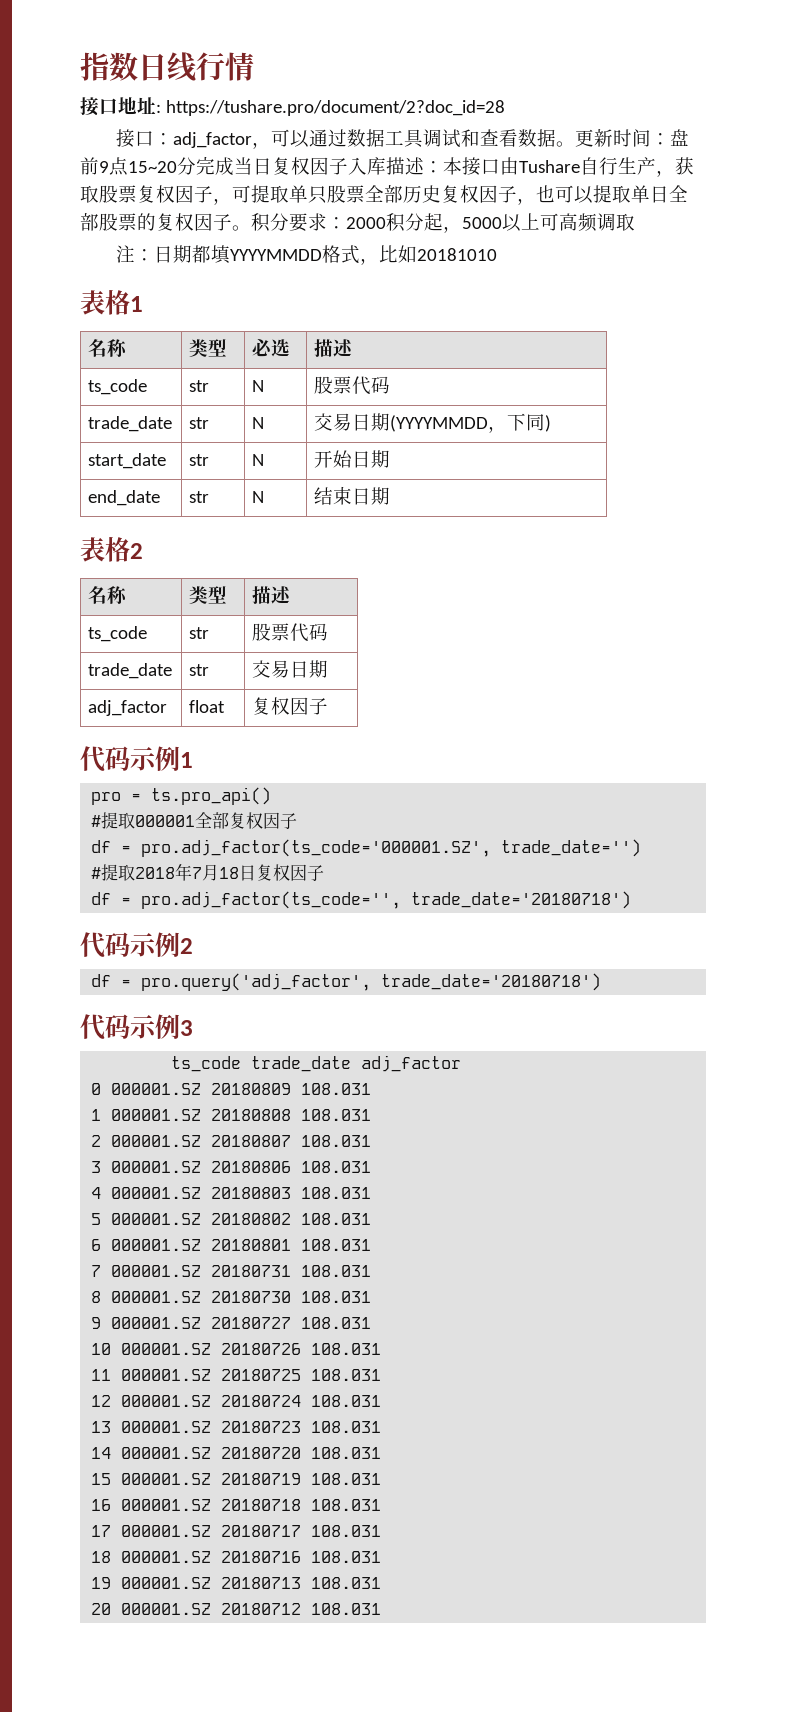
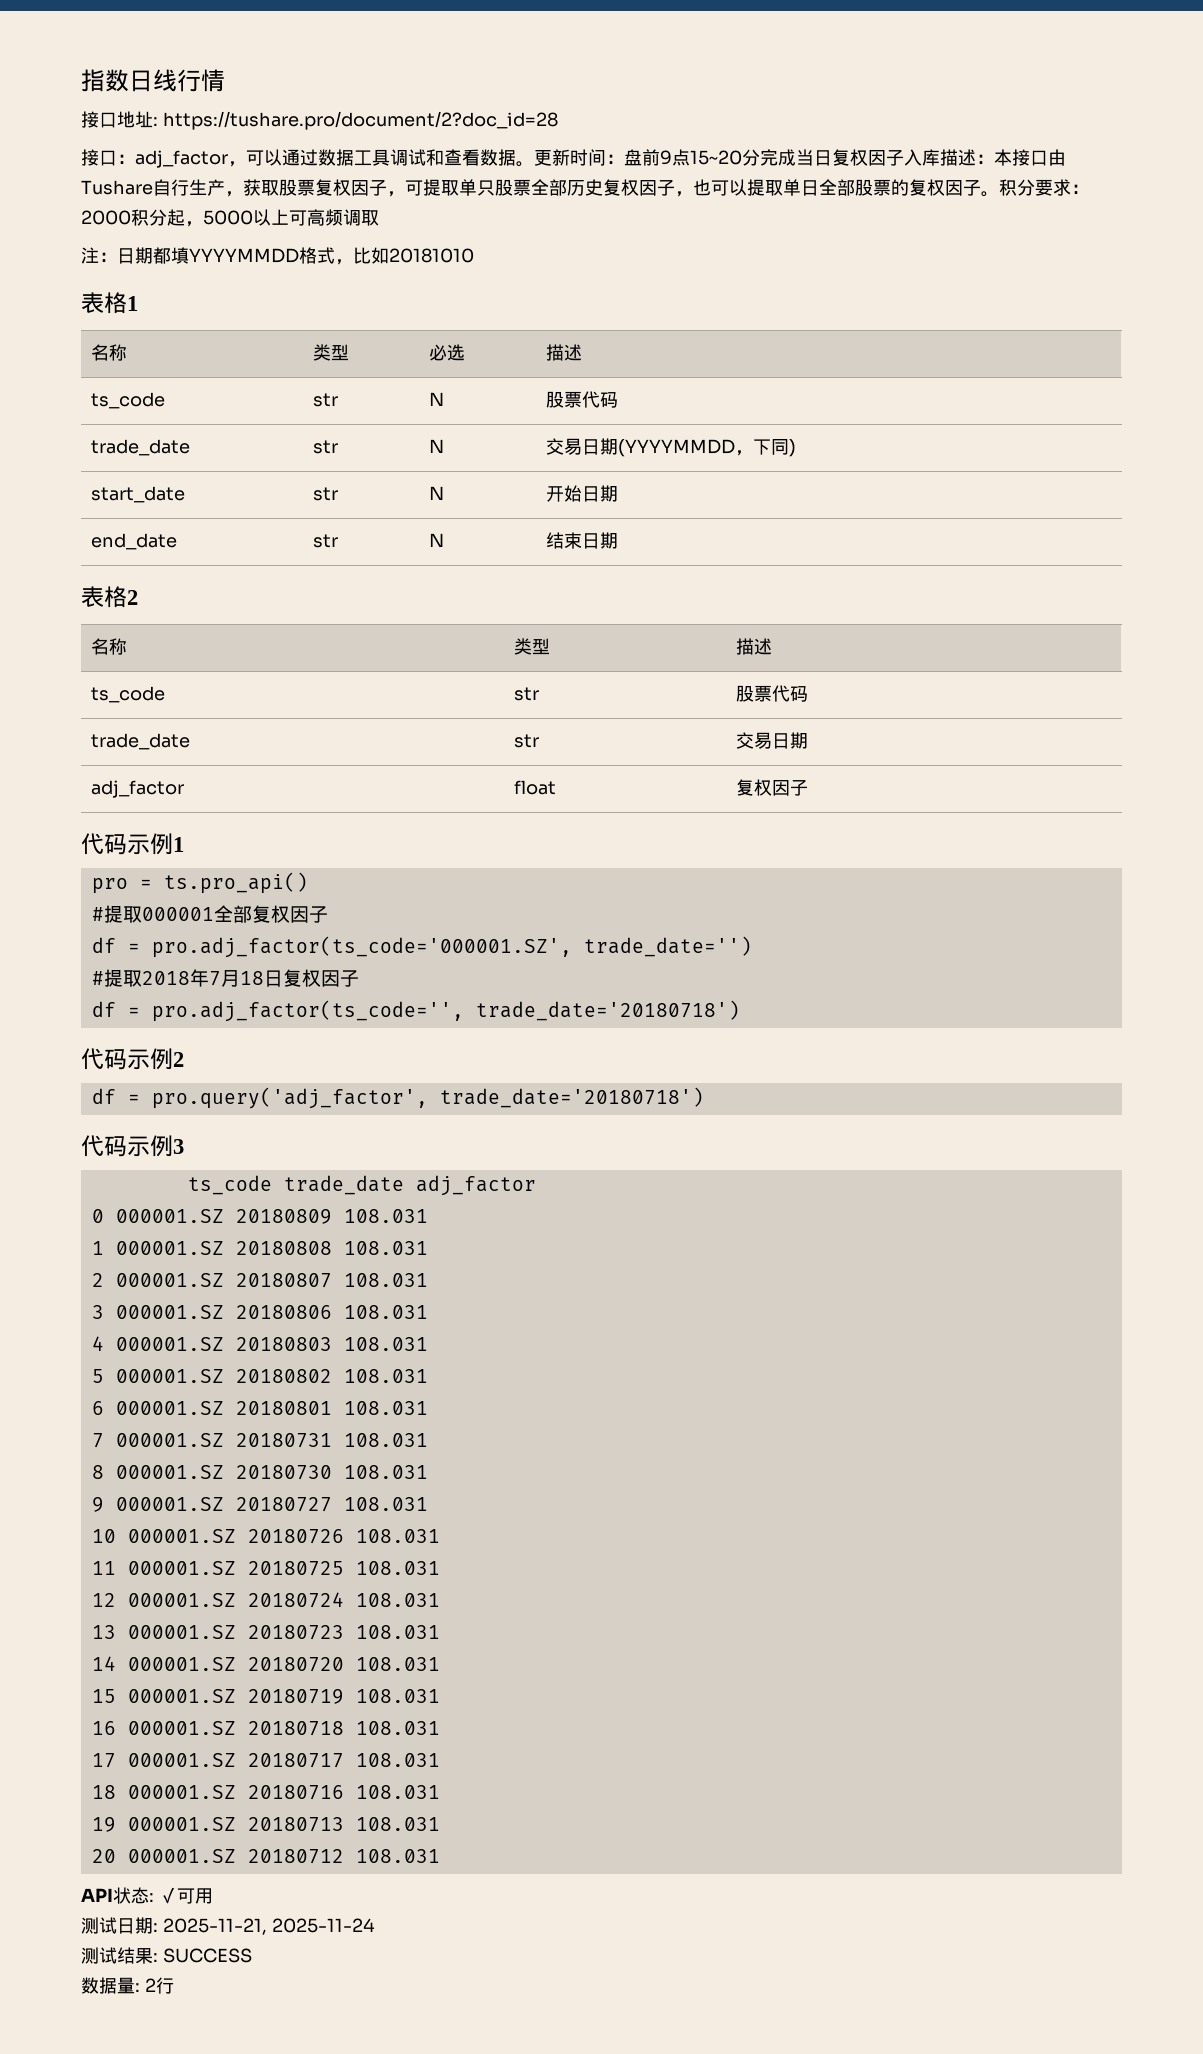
(382, 1609) none -> [81,1887,213,1904] [81,1917,375,1935] [81,1947,252,1964] [81,1977,174,1994] // API状态: ✓可用 // 测试日期: 2025-11-21, 2025-11-24 // 测试结果: SUCCESS // 数据量: 2行

